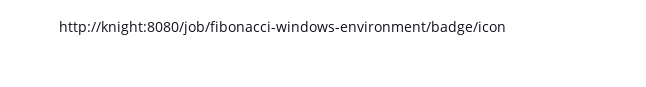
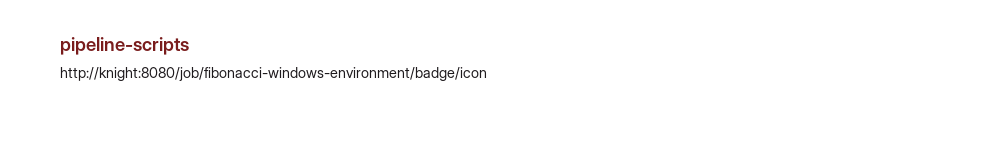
(59, 28) none -> [60,37,189,55] pipeline-scripts //

